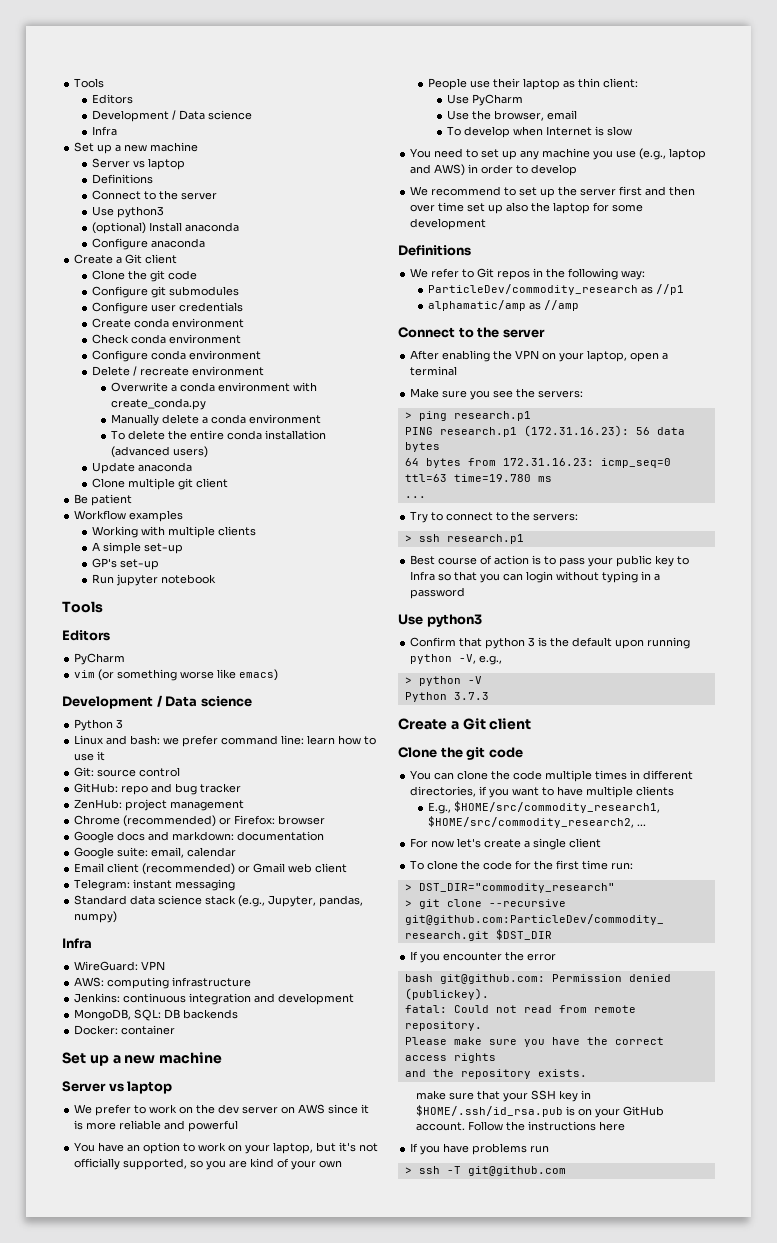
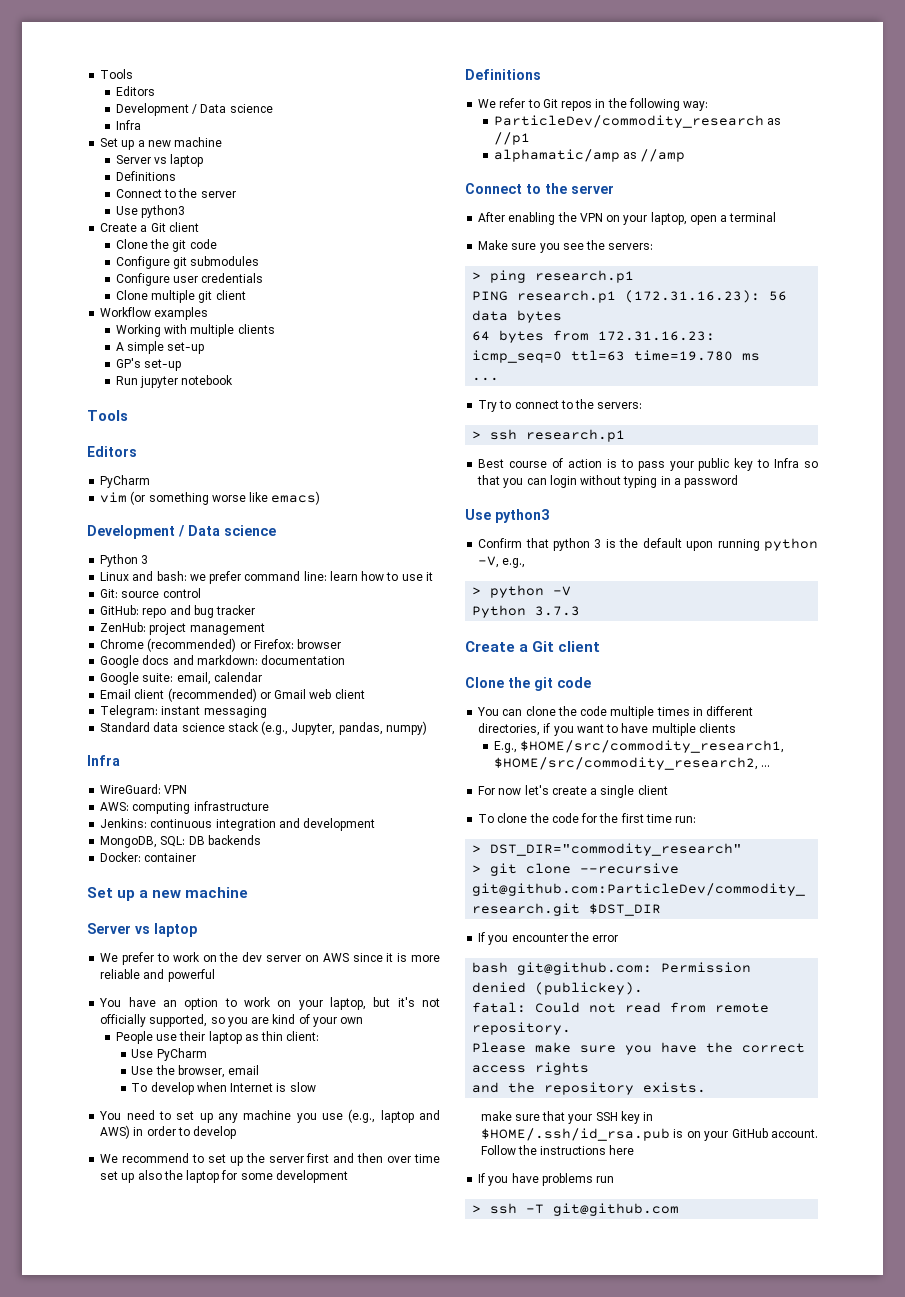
[92,222,240,234] [92,238,206,250] // (optional) Install anaconda // Configure anaconda -> (186, 211) none
[92,318,245,328] [92,334,242,344] [92,350,262,362] [92,366,265,376] [110,382,317,392] [110,398,206,410] [110,414,321,426] [110,430,326,440] [110,446,208,458] [92,462,193,474] // Create conda environment // Check conda environment // Configure conda environment // Delete / recreate environment // Overwrite a conda environment with create_conda.py // Manually delete a conda environment // To delete the entire conda installation (advanced users) // Update anaconda -> (264, 278) none
[74,494,133,506] // Be patient -> (246, 295) none

